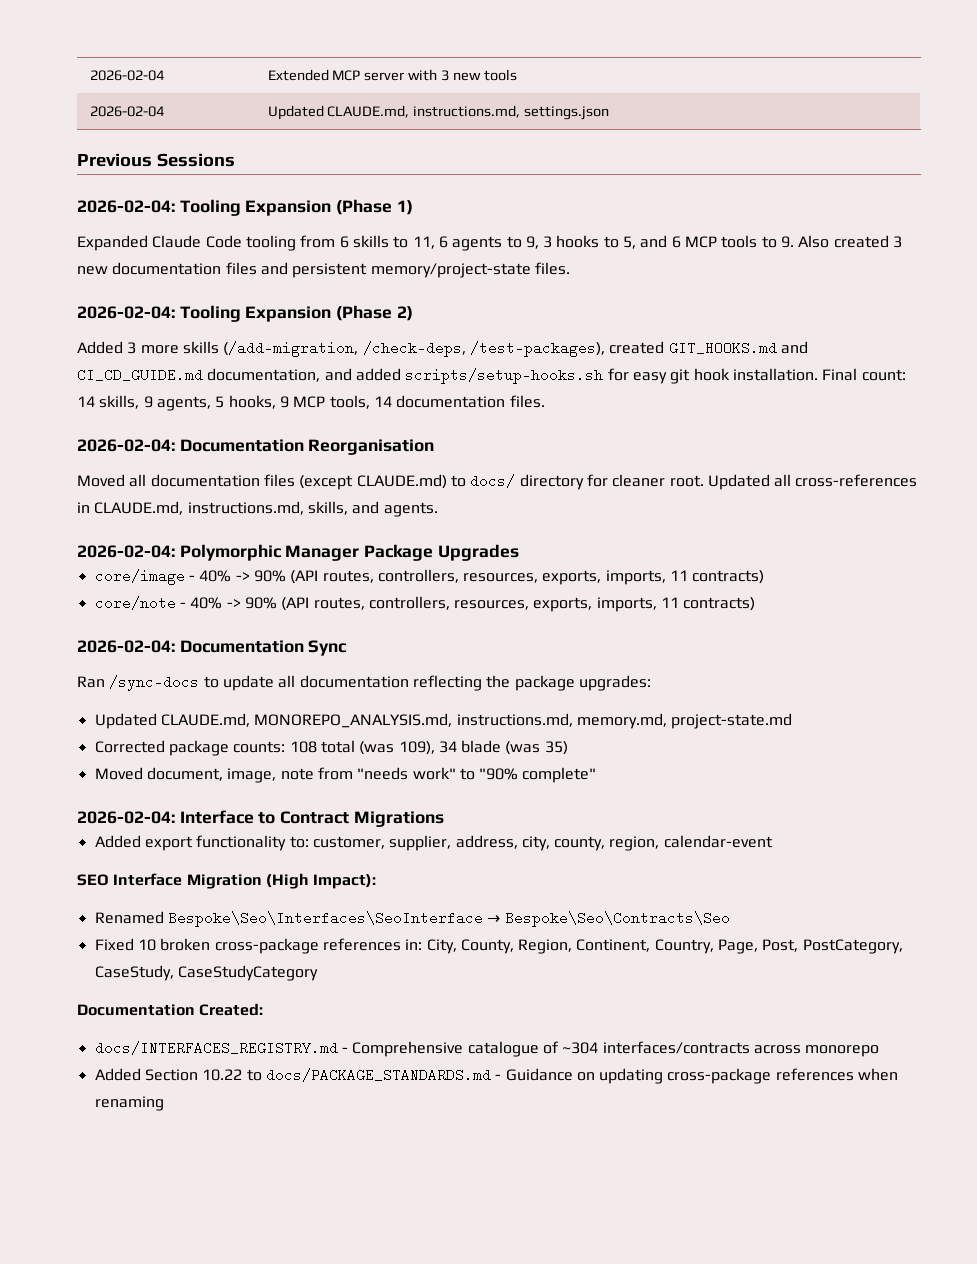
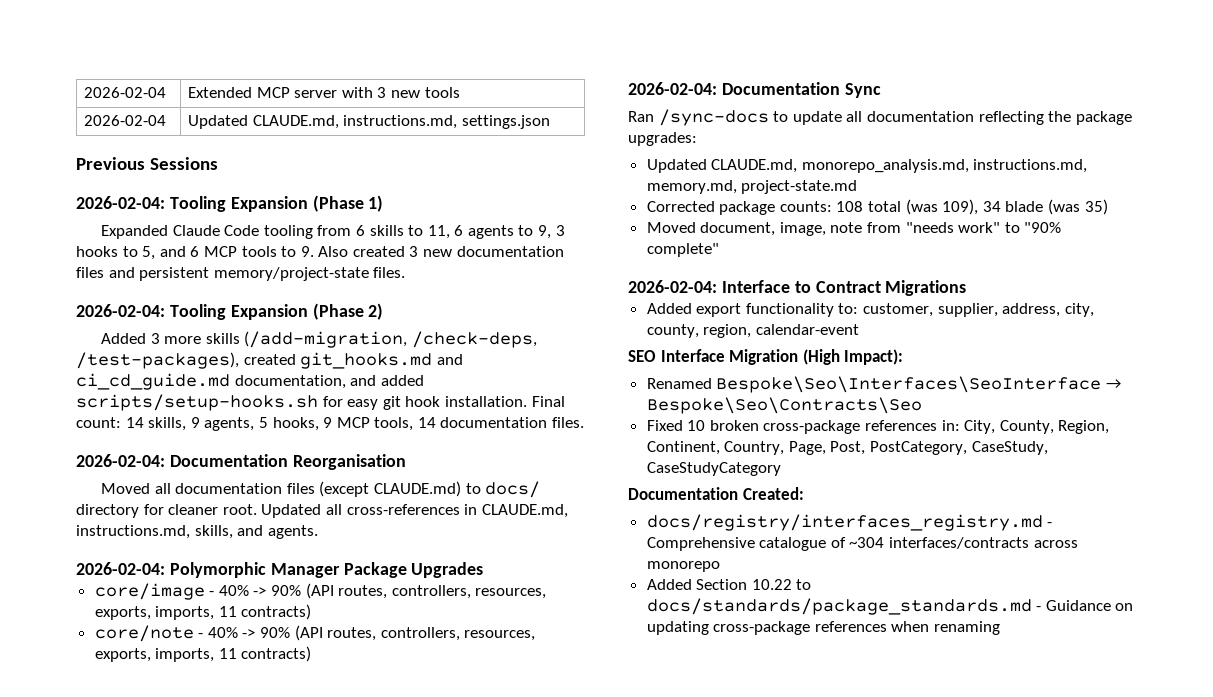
[668,341,808,355] [77,368,203,382] GIT_HOOKS.md and CI_CD_GUIDE.md -> [300,352,463,369] [76,373,230,390] git_hooks.md and ci_cd_guide.md
[254,713,453,728] MONOREPO_ANALYSIS.md, -> [801,159,969,173] monorepo_analysis.md,
[94,1041,338,1055] docs/INTERFACES_REGISTRY.md -> [646,514,1043,531] docs/registry/interfaces_registry.md
[265,1068,491,1082] docs/PACKAGE_STANDARDS.md -> [646,598,1032,615] docs/standards/package_standards.md

